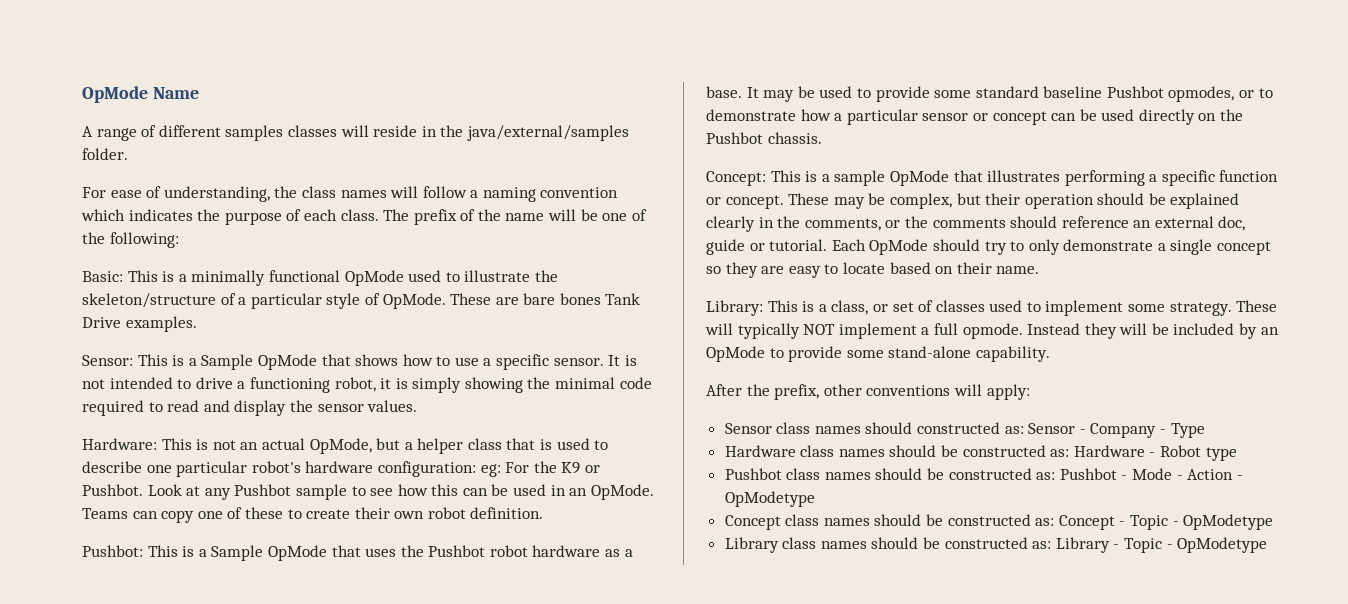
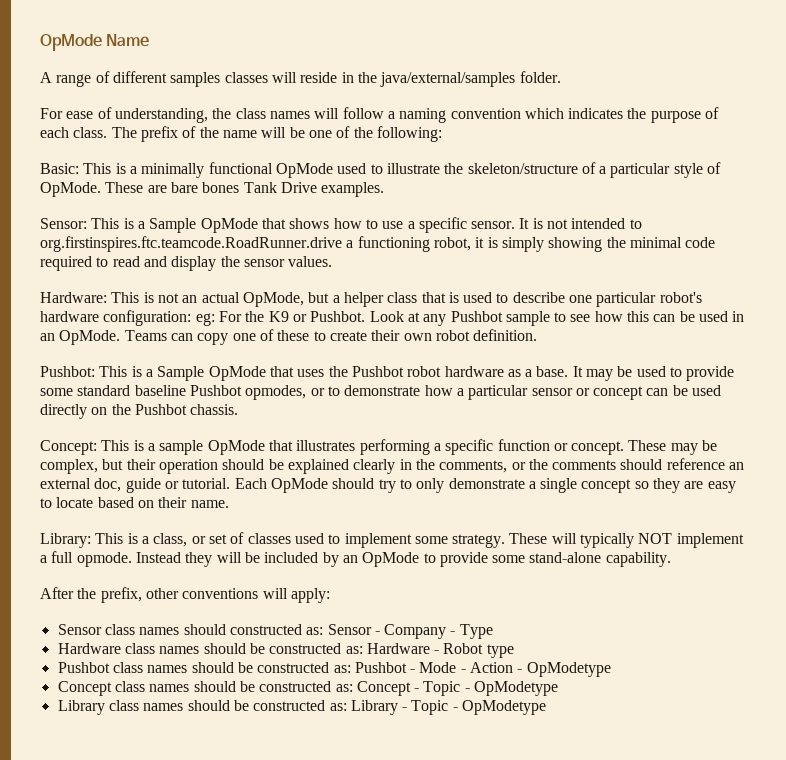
[195,377,233,389] drive -> [40,236,342,252] org.firstinspires.ftc.teamcode.RoadRunner.drive

